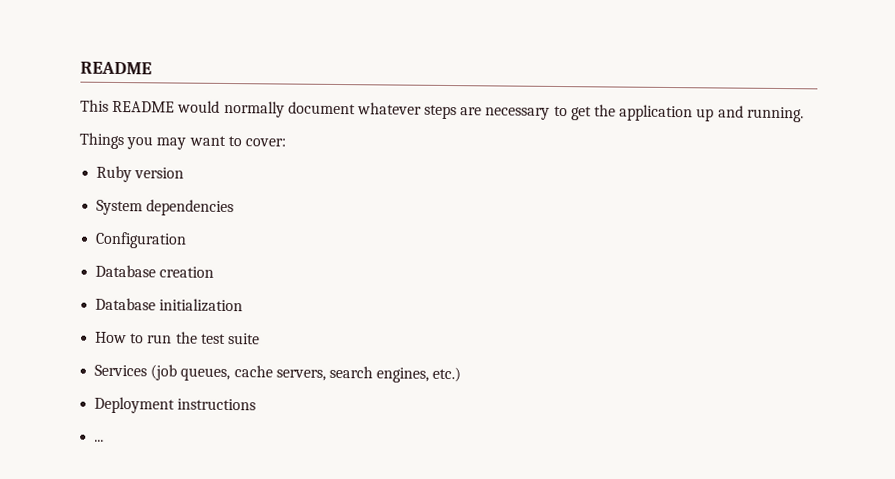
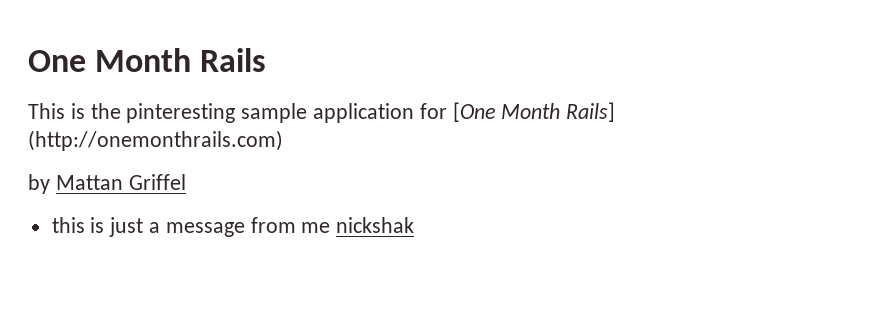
[80,61,152,75] [80,99,804,123] [79,132,286,150] [96,165,185,183] [96,199,235,217] [95,231,188,249] [95,264,215,278] [95,297,244,313] [95,331,260,345] [94,364,462,383] [94,396,257,414] [94,439,105,442] README // This README would normally document whatever steps are necessary to get the application up and running. // Things you may want to cover: // Ruby version // System dependencies // Configuration // Database creation // Database initialization // How to run the test suite // Services (job queues, cache servers, search engines, etc.) // Deployment instructions // ... -> [28,48,267,72] [28,102,616,123] [28,130,283,151] [28,174,186,194] [51,217,415,237] One Month Rails // This is the pinteresting sample application for [One Month Rails] (http://onemonthrails.com) // by Mattan Griffel // this is just a message from me nickshak

